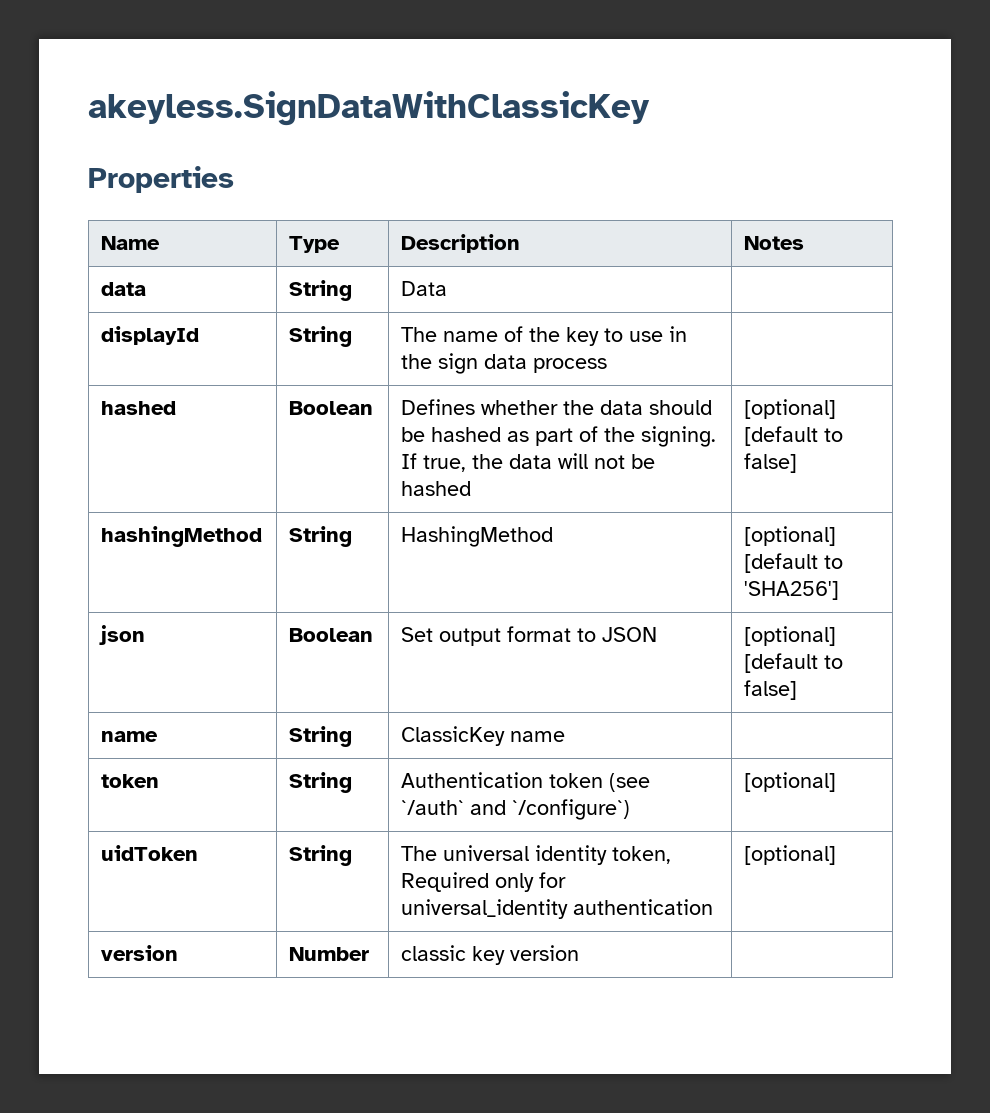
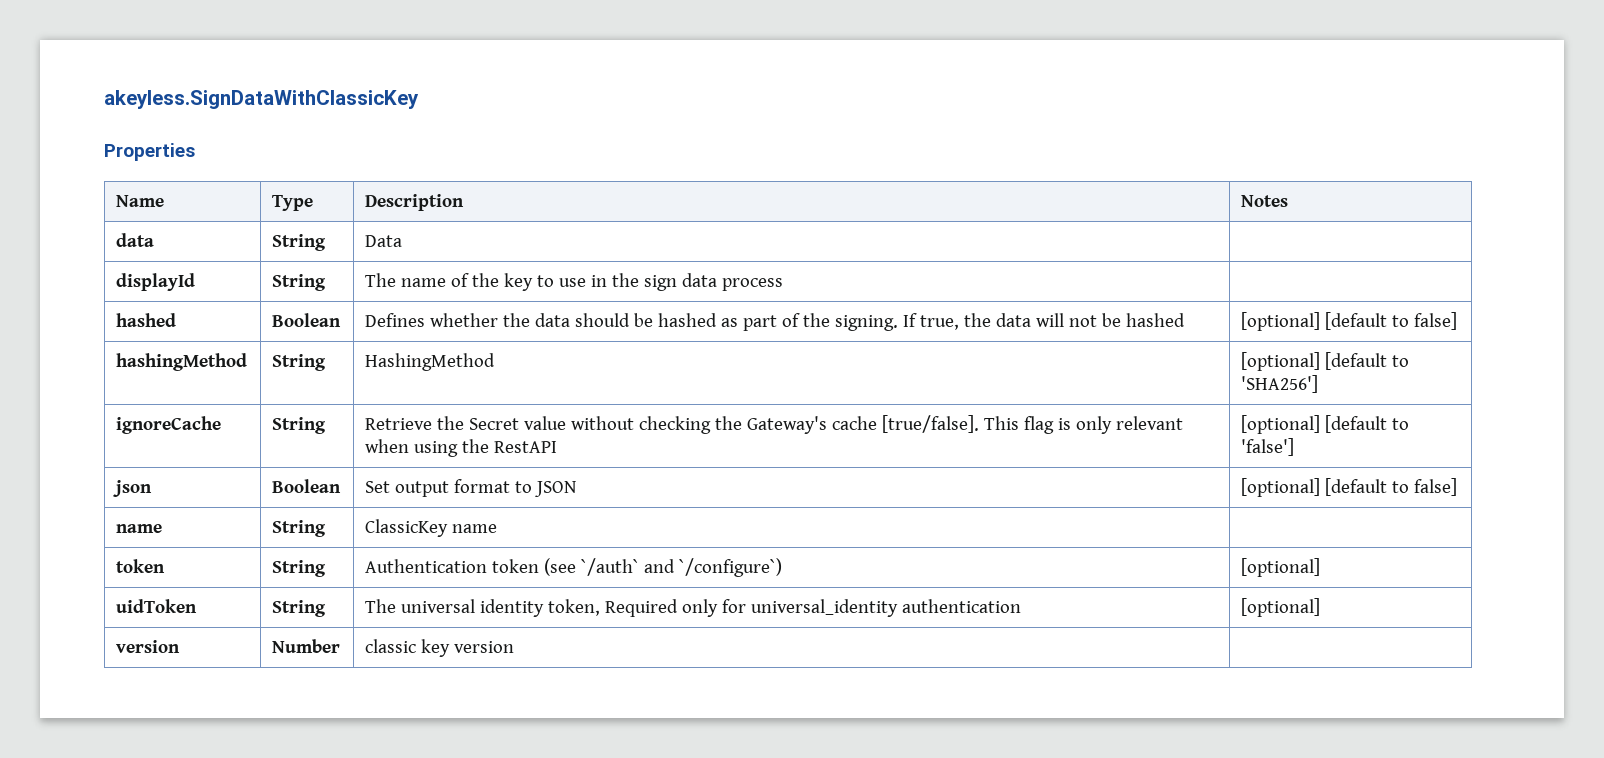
(840, 590) none -> [116,416,222,434] [272,417,327,434] [365,415,1183,434] [365,439,558,457] [1241,415,1410,434] [1241,438,1295,456] // ignoreCache | String | Retrieve the Secret value without checking the Gateway's cache [true/false]. This flag is only relevant when using the RestAPI | [optional] [default to 'false']

